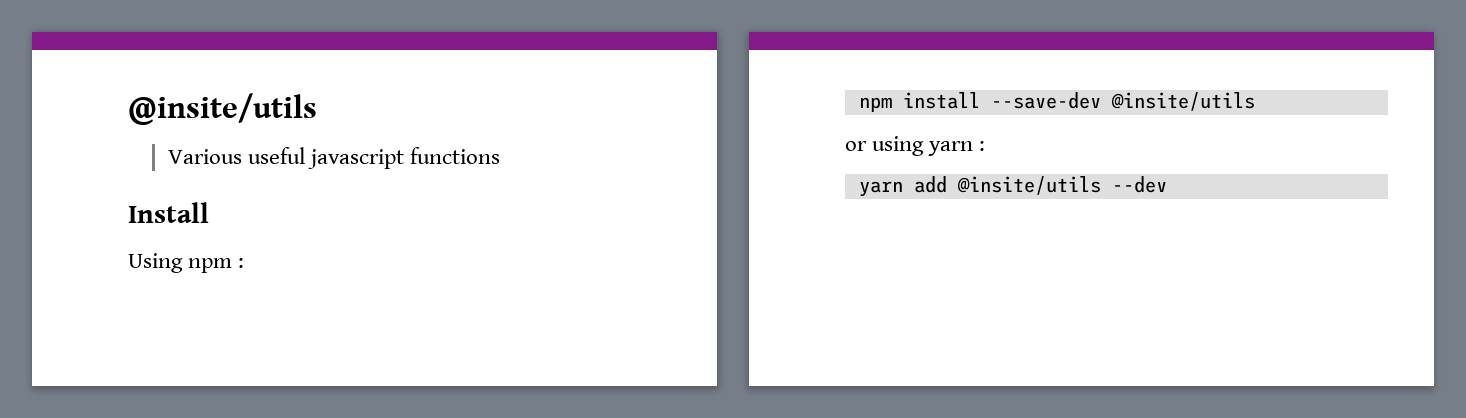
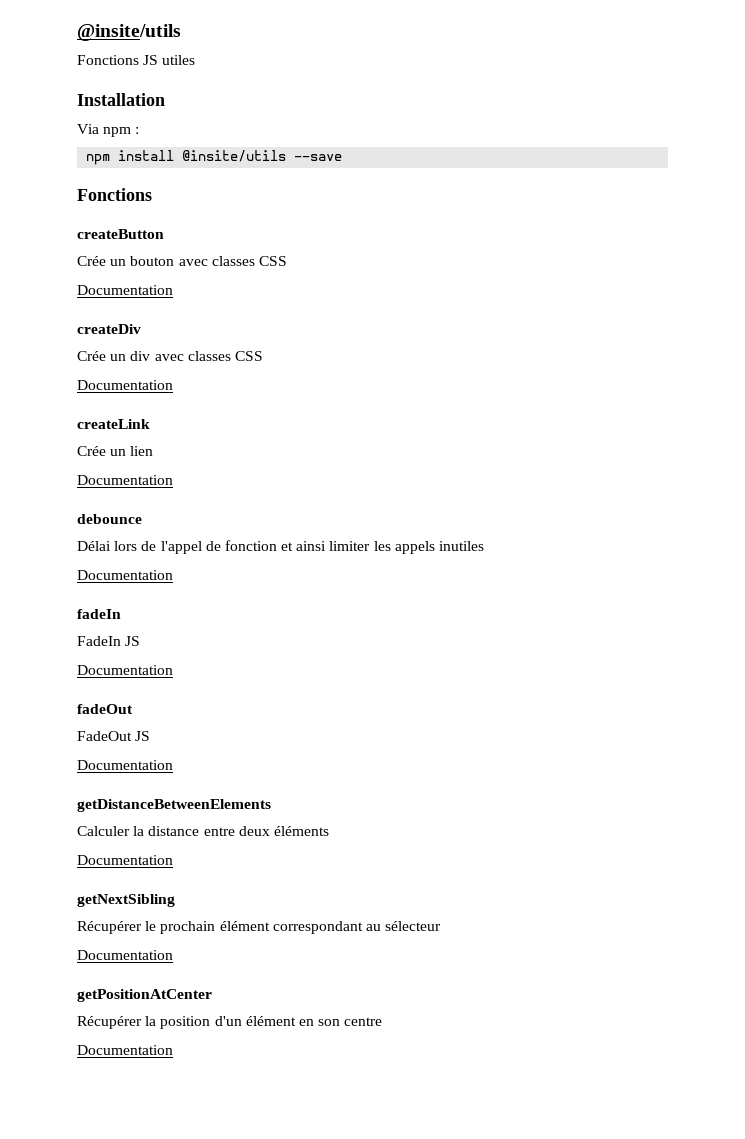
[128,93,317,125] [167,147,501,169] [128,202,209,223] [128,253,183,273] @insite/utils // Various useful javascript functions // Install // Using -> [77,24,181,41] [77,55,196,65] [77,93,165,106] [77,124,99,134] @insite/utils // Fonctions JS utiles // Installation // Via
[990,92,1255,111] [845,136,986,156] [858,176,1167,197] --save-dev @insite/utils // or using yarn : // yarn add @insite/utils --dev -> [182,150,343,162] [77,188,152,201] [77,229,164,239] [77,256,287,266] [77,285,173,295] [77,324,141,334] [77,351,263,361] [77,380,173,390] [77,419,150,429] [77,446,154,456] [77,475,173,485] [77,514,142,524] [77,540,485,554] [77,570,173,580] [77,609,121,619] [77,636,141,646] [77,665,173,675] [77,704,133,714] [77,731,151,741] [77,760,173,770] [77,799,271,812] [77,826,329,836] [77,855,173,865] [77,894,175,907] [77,921,442,934] [77,950,173,960] [77,989,212,1002] [77,1016,383,1029] [77,1045,173,1055] @insite/utils --save // Fonctions // createButton // Crée un bouton avec classes CSS // Documentation // createDiv // Crée un div avec classes CSS // Documentation // createLink // Crée un lien // Documentation // debounce // Délai lors de l'appel de fonction et ainsi limiter les appels inutiles // Documentation // fadeIn // FadeIn JS // Documentation // fadeOut // FadeOut JS // Documentation // getDistanceBetweenElements // Calculer la distance entre deux éléments // Documentation // getNextSibling // Récupérer le prochain élément correspondant au sélecteur // Documentation // getPositionAtCenter // Récupérer la position d'un élément en son centre // Documentation

